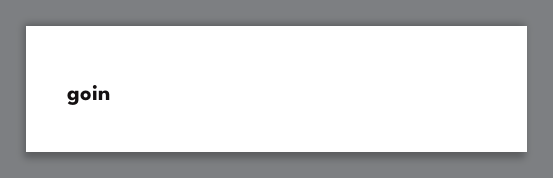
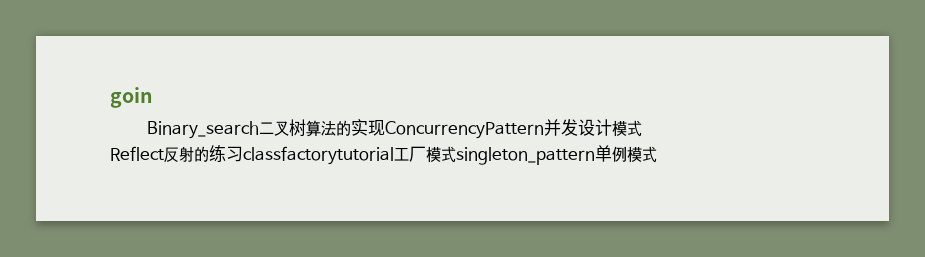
(110, 95) none -> [147,119,643,139] [110,145,657,165] // Binary_search二叉树算法的实现ConcurrencyPattern并发设计模式 // Reflect反射的练习classfactorytutorial工厂模式singleton_pattern单例模式

